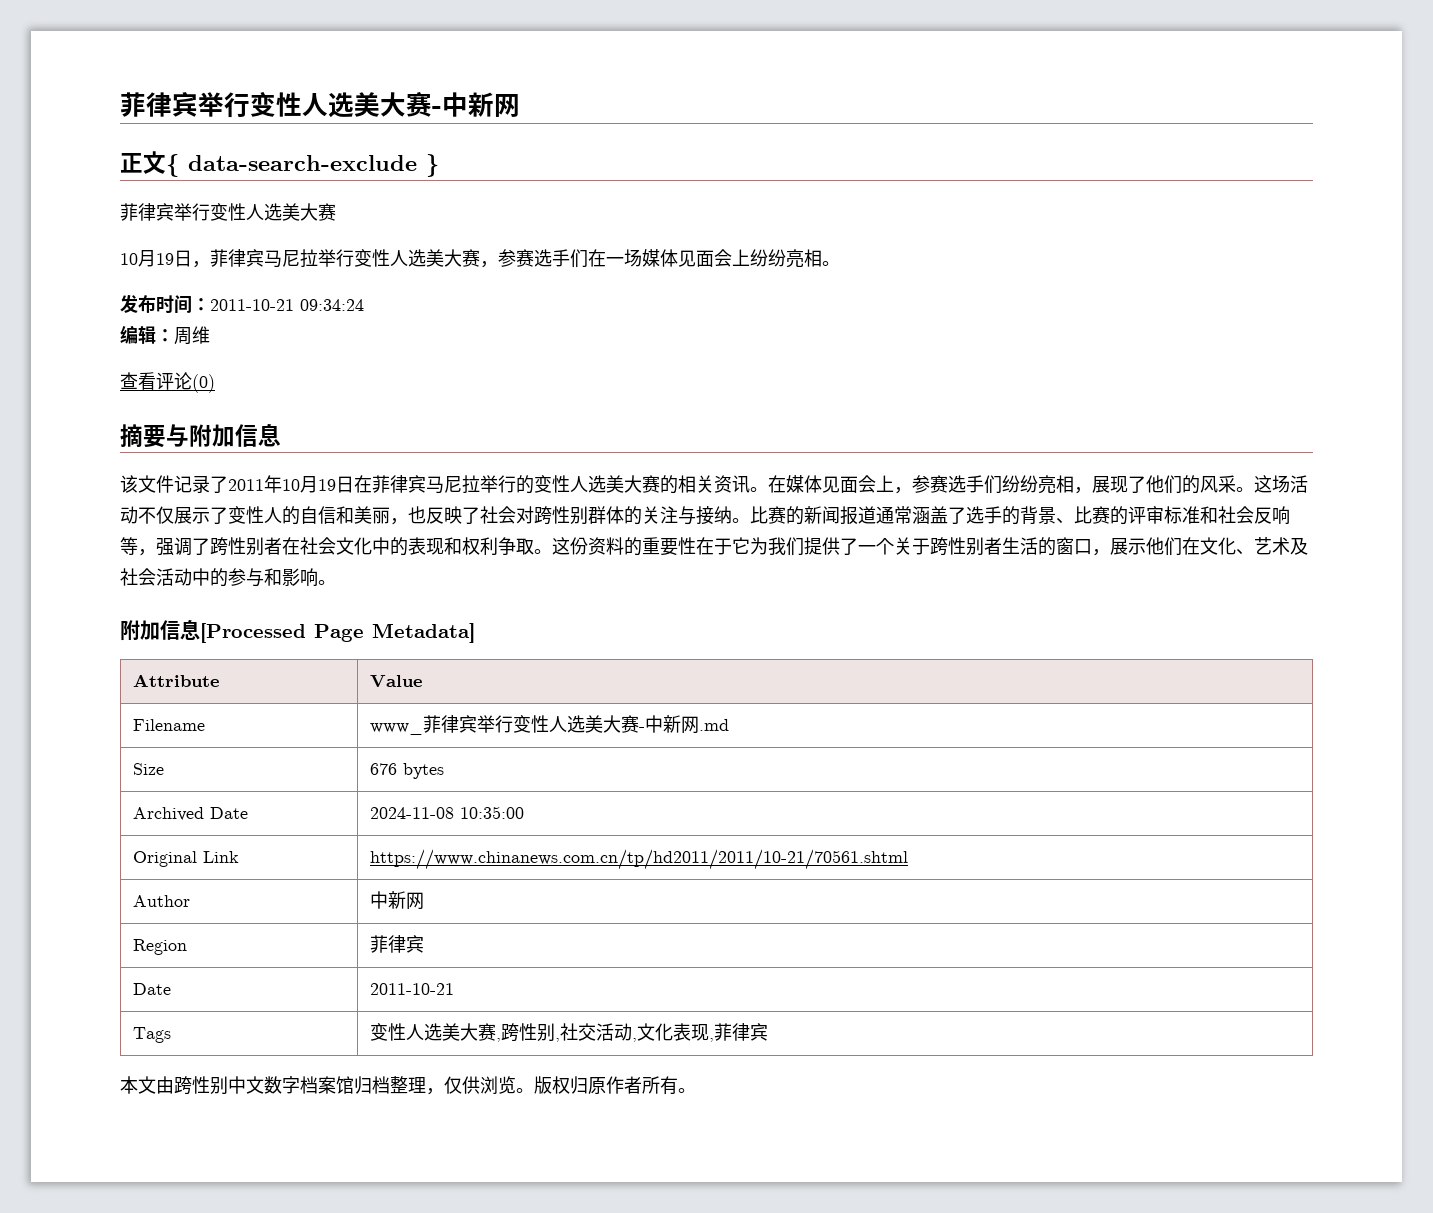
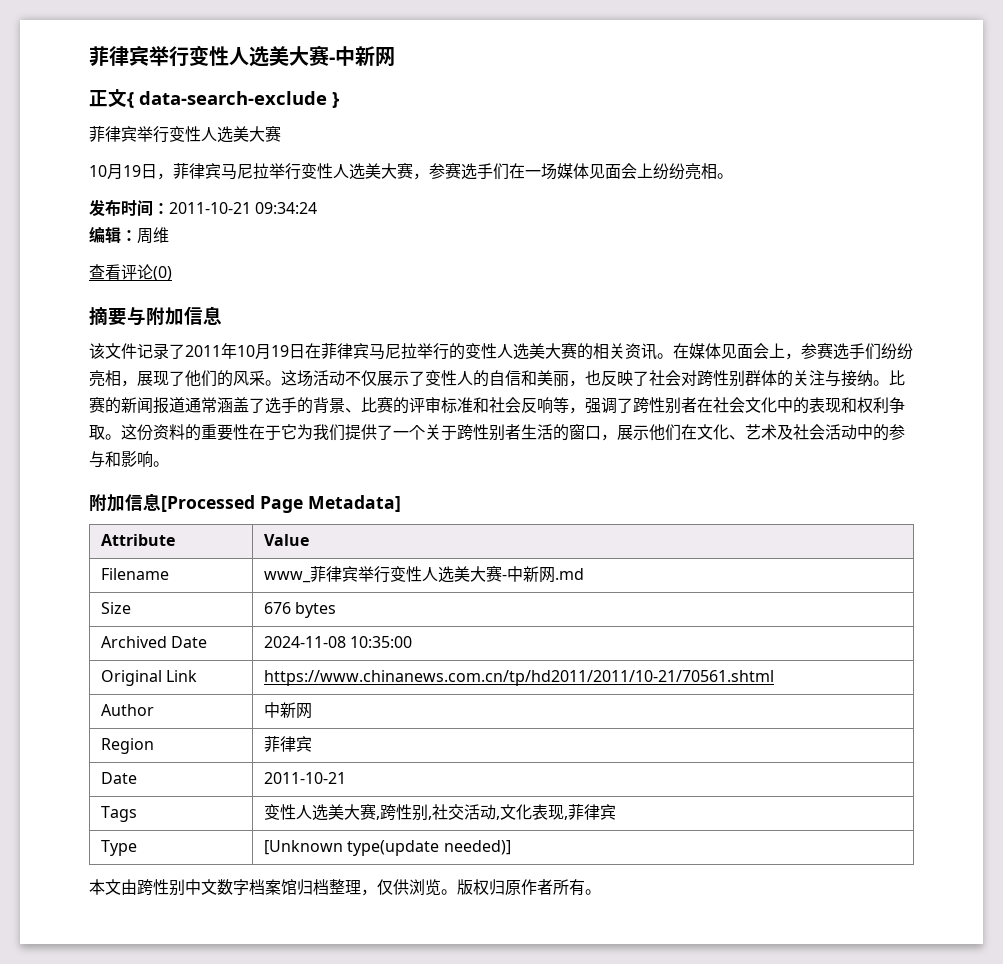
(769, 1032) none -> [100,840,137,856] [263,840,511,856] // Type | [Unknown type(update needed)]

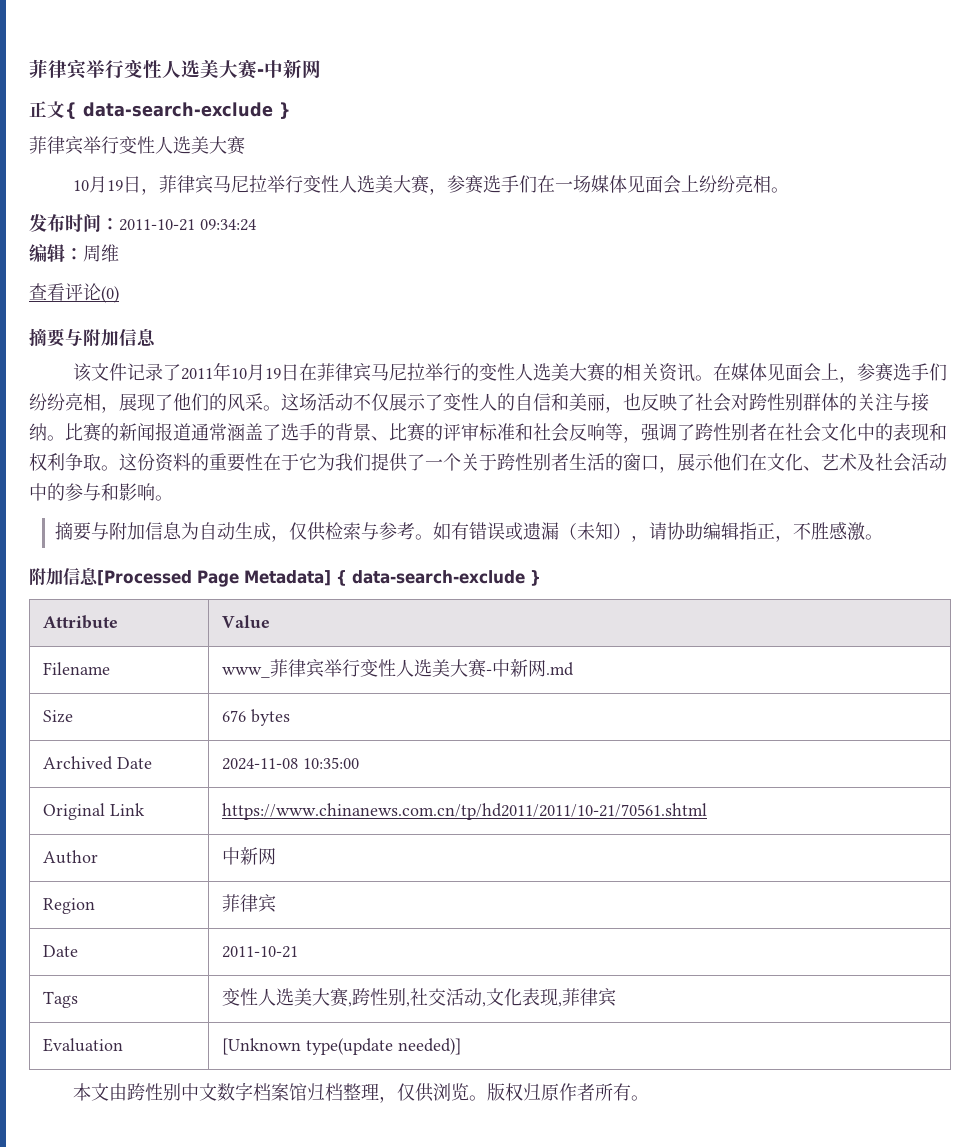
(169, 464) none -> [54,522,883,542] // 摘要与附加信息为自动生成，仅供检索与参考。如有错误或遗漏（未知），请协助编辑指正，不胜感激。
(401, 503) none -> [336,570,541,586] { data-search-exclude }
[100,840,137,856] Type -> [43,1038,124,1052] Evaluation

